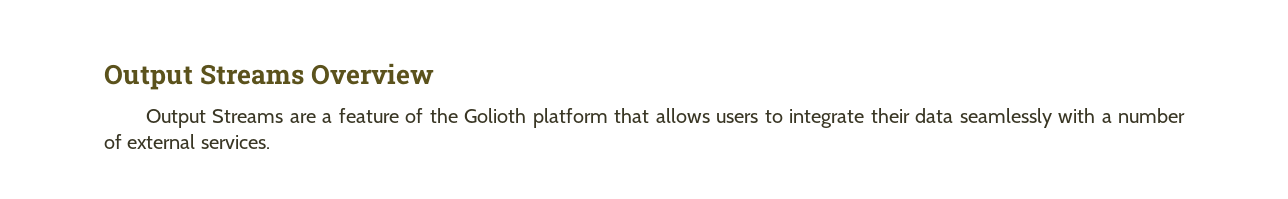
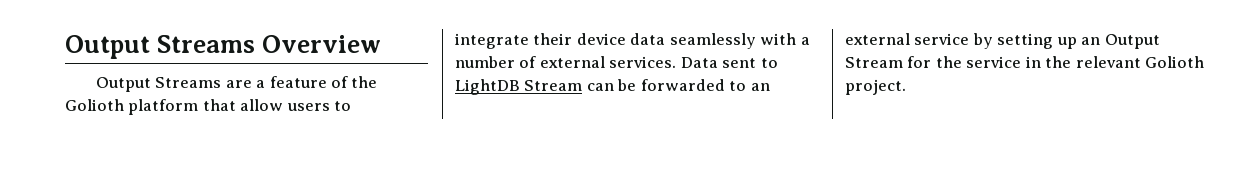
[655,108,710,123] allows -> [240,99,284,111] allow
(910, 115) none -> [576,33,626,45] device
(270, 142) none -> [680,57,778,68] [455,79,770,95] [845,33,1160,49] [845,56,1205,68] [845,79,906,95] Data sent to LightDB Stream can be forwarded to an external service by setting up an Output Stream for the service in the relevant Golioth project.

